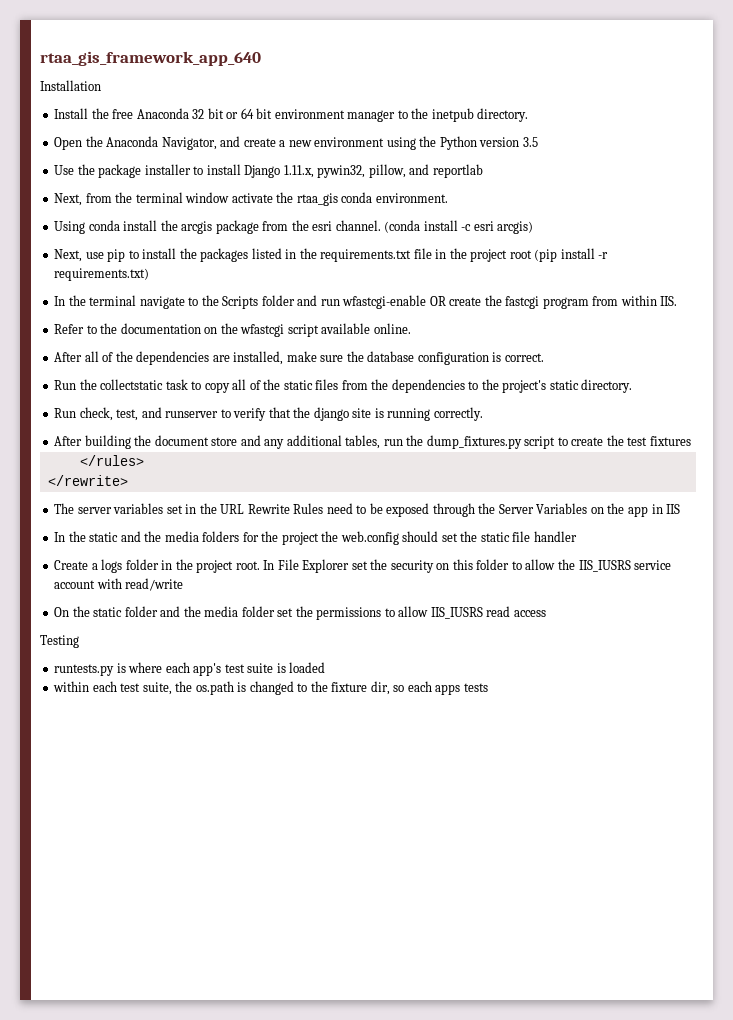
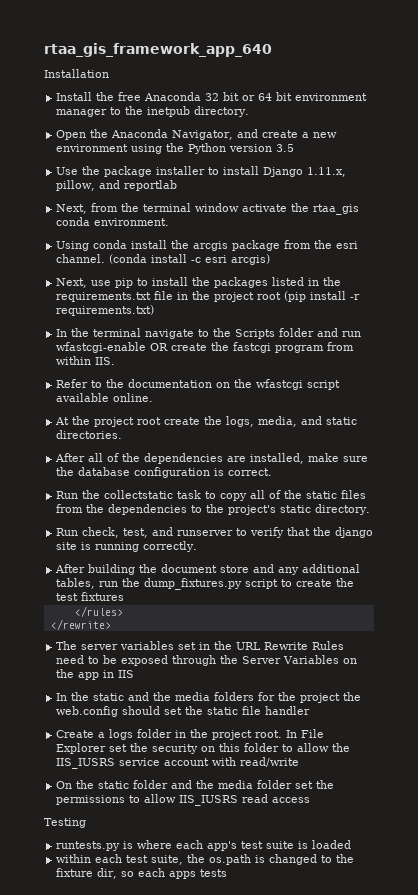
[317,165,366,178] pywin32, -> (347, 172) none
(411, 328) none -> [55,416,358,427] [56,430,123,439] // At the project root create the logs, media, and static directories.

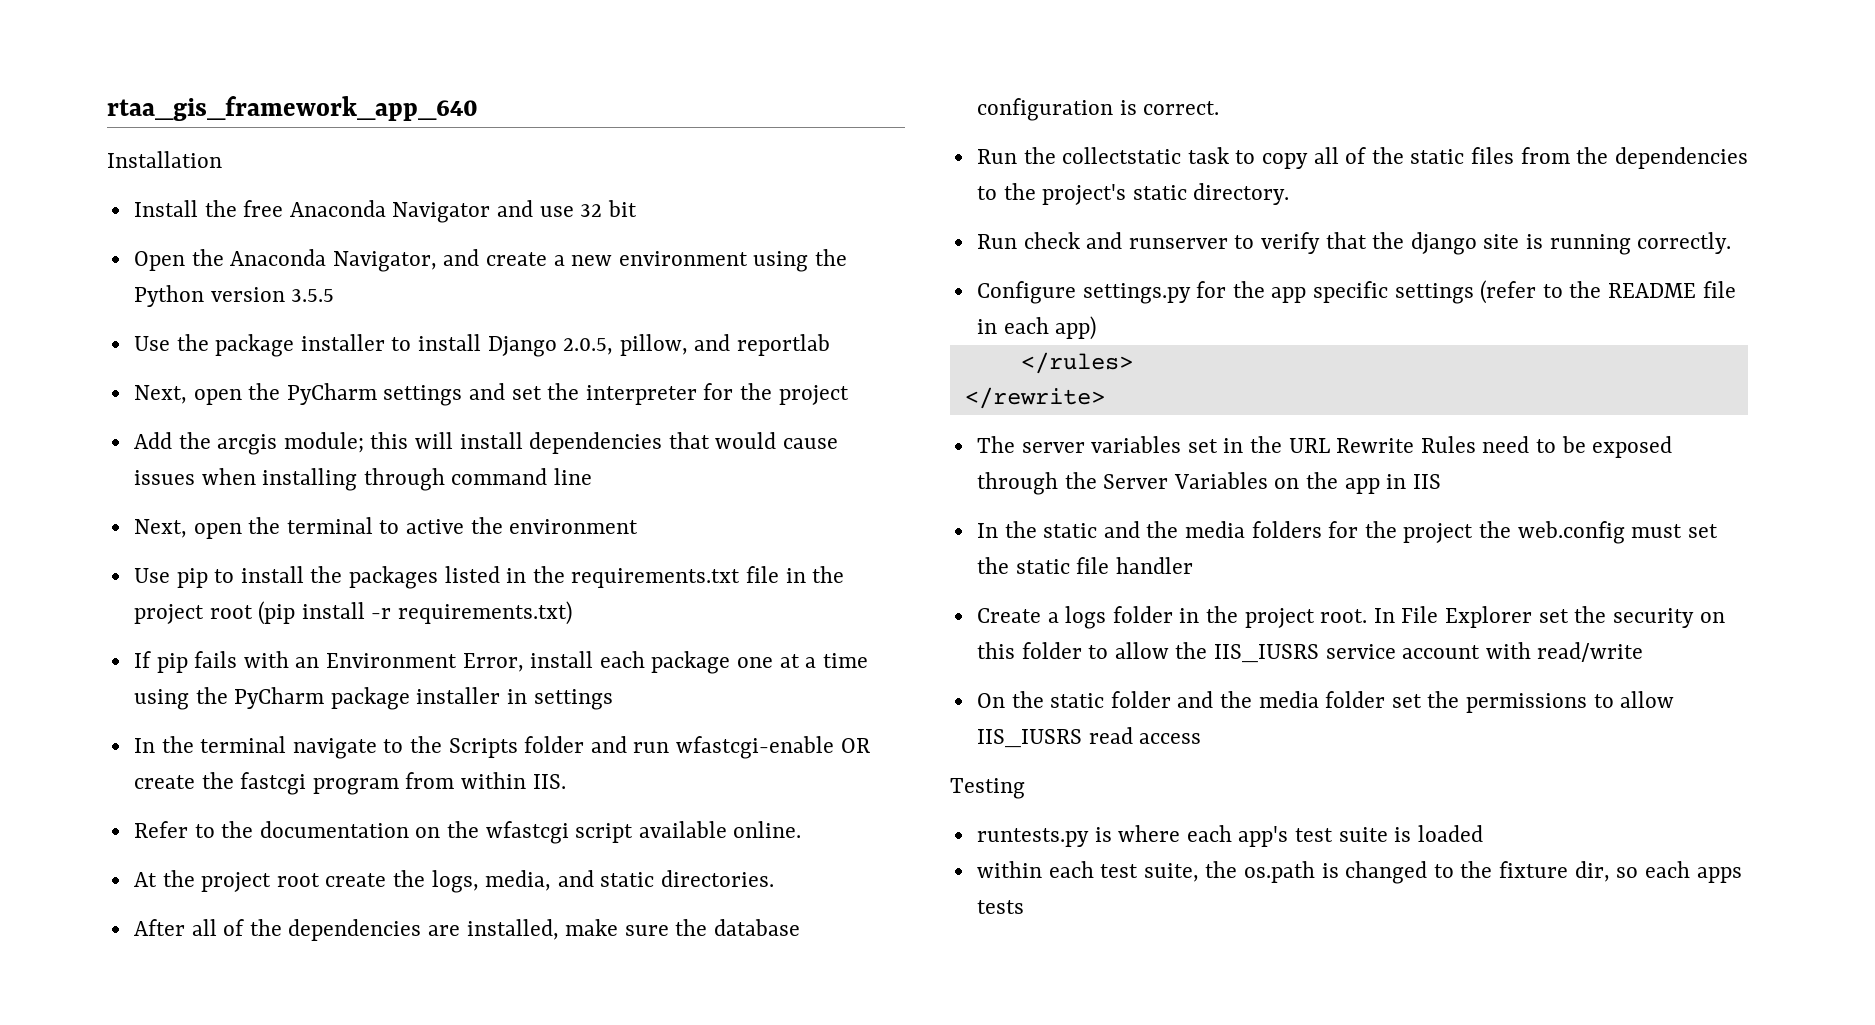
(202, 96) none -> [392,200,574,223] Navigator and use
[242,92,368,101] [56,106,250,117] or 64 bit environment manager to the inetpub directory. -> (637, 208) none
[276,144,295,152] 3.5 -> [291,289,335,302] 3.5.5
[307,167,347,177] 1.11.x, -> [563,338,614,355] 2.0.5,
[91,203,360,215] [56,217,170,226] [56,240,359,251] [56,254,271,265] [56,278,112,288] from the terminal window activate the rtaa_gis conda environment. // Using conda install the arcgis package from the esri channel. (conda install -c esri arcgis) // Next, use -> [193,383,849,406] [133,432,839,455] [133,468,593,491] [133,517,639,539] [133,568,170,583] open the PyCharm settings and set the interpreter for the project // Add the arcgis module; this will install dependencies that would cause issues when installing through command line // Next, open the terminal to active the environment // Use
(155, 310) none -> [133,651,868,674] [133,687,613,710] // If pip fails with an Environment Error, install each package one at a time using the PyCharm package installer in settings
[82,527,149,538] check, test, -> [1023,232,1080,249] check
[55,564,361,575] [56,578,355,590] [56,592,125,601] After building the document store and any additional tables, run the dump_fixtures.py script to create the test fixtures -> [976,280,1736,304] [976,316,1097,340] Configure settings.py for the app specific settings (refer to the README file in each app)
[122,706,161,715] should -> [1631,524,1683,538] must

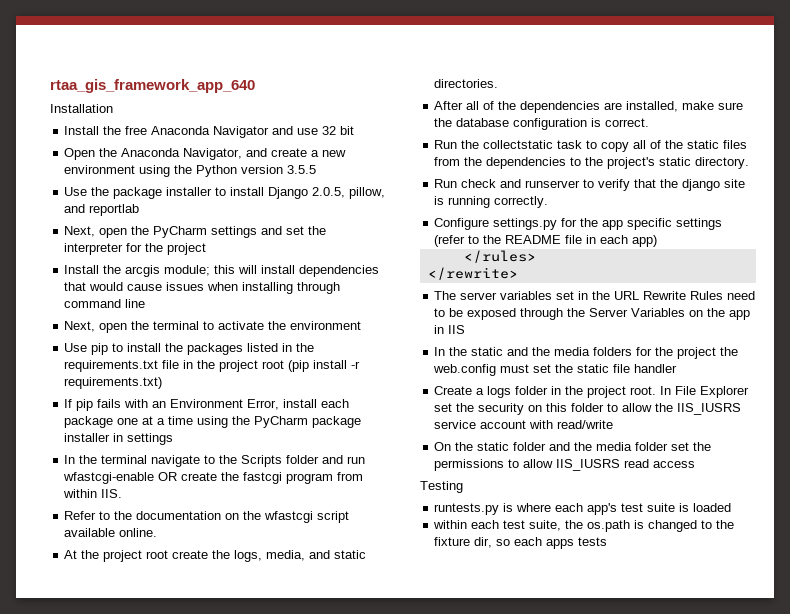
[133,432,172,449] Add -> [64,265,100,274] Install
[406,519,465,534] active -> [218,321,265,330] activate

